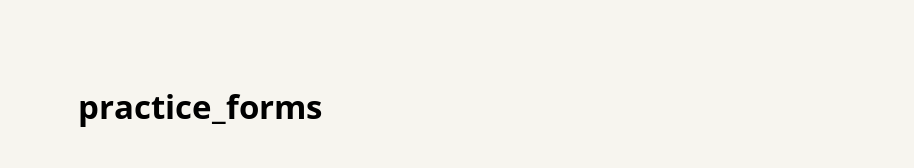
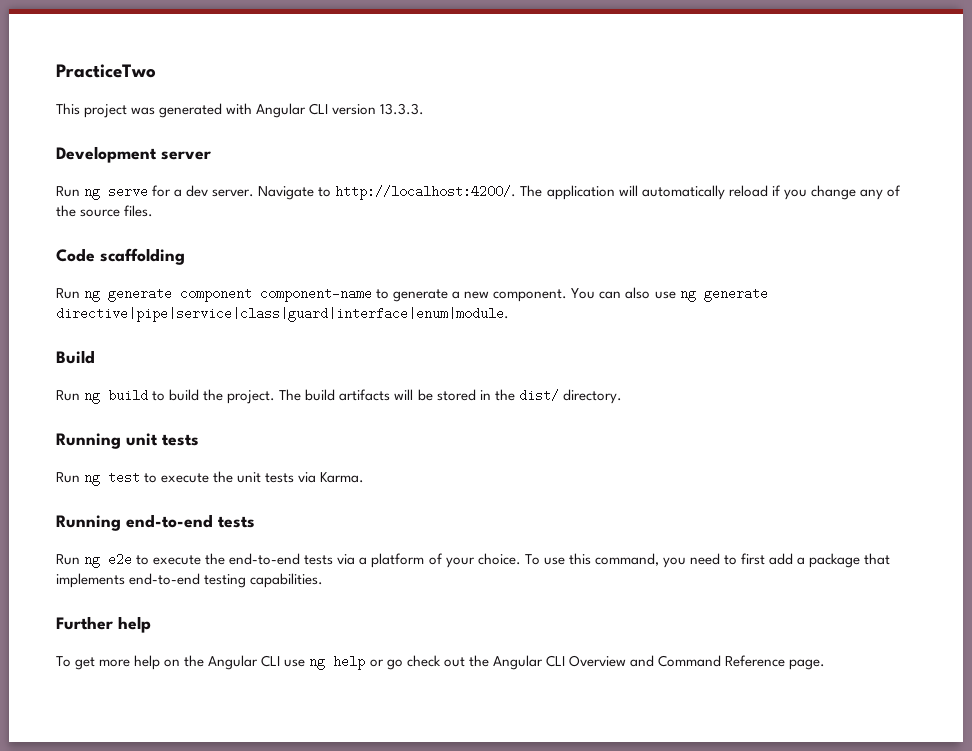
[78,94,322,127] practice_forms -> [56,64,156,78] [56,103,425,118] [56,146,211,163] [56,185,901,200] [56,205,154,217] [56,248,185,265] [56,287,768,302] [56,307,509,322] [56,350,95,364] [56,389,622,404] [56,433,199,449] [56,471,365,486] [56,514,255,531] [56,553,891,568] [56,573,324,588] [56,616,151,633] [56,655,826,670] PracticeTwo // This project was generated with Angular CLI version 13.3.3. // Development server // Run ng serve for a dev server. Navigate to http://localhost:4200/. The application will automatically reload if you change any of the source files. // Code scaffolding // Run ng generate component component-name to generate a new component. You can also use ng generate directive|pipe|service|class|guard|interface|enum|module. // Build // Run ng build to build the project. The build artifacts will be stored in the dist/ directory. // Running unit tests // Run ng test to execute the unit tests via Karma. // Running end-to-end tests // Run ng e2e to execute the end-to-end tests via a platform of your choice. To use this command, you need to first add a package that implements end-to-end testing capabilities. // Further help // To get more help on the Angular CLI use ng help or go check out the Angular CLI Overview and Command Reference page.

